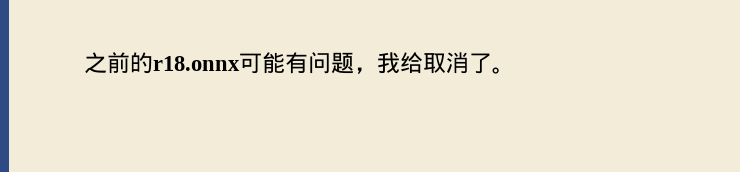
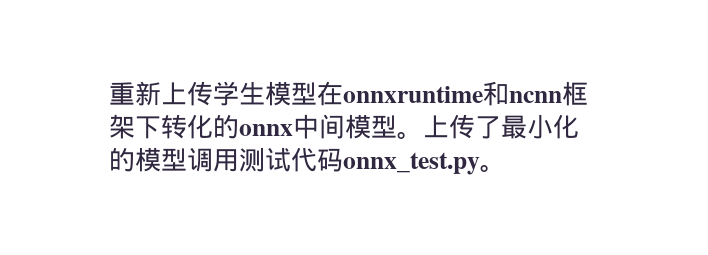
[84,52,492,74] 之前的r18.onnx可能有问题，我给取消了 -> [109,81,588,106] [109,114,579,139] [109,147,480,175] 重新上传学生模型在onnxruntime和ncnn框架下转化的onnx中间模型。上传了最小化的模型调用测试代码onnx_test.py

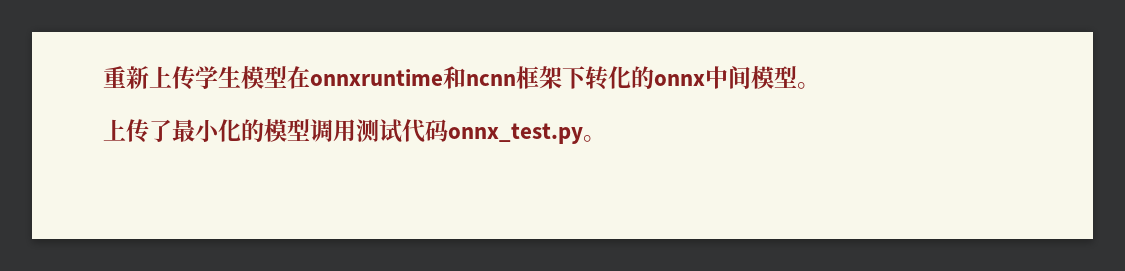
(423, 135) none -> (820, 85) //

